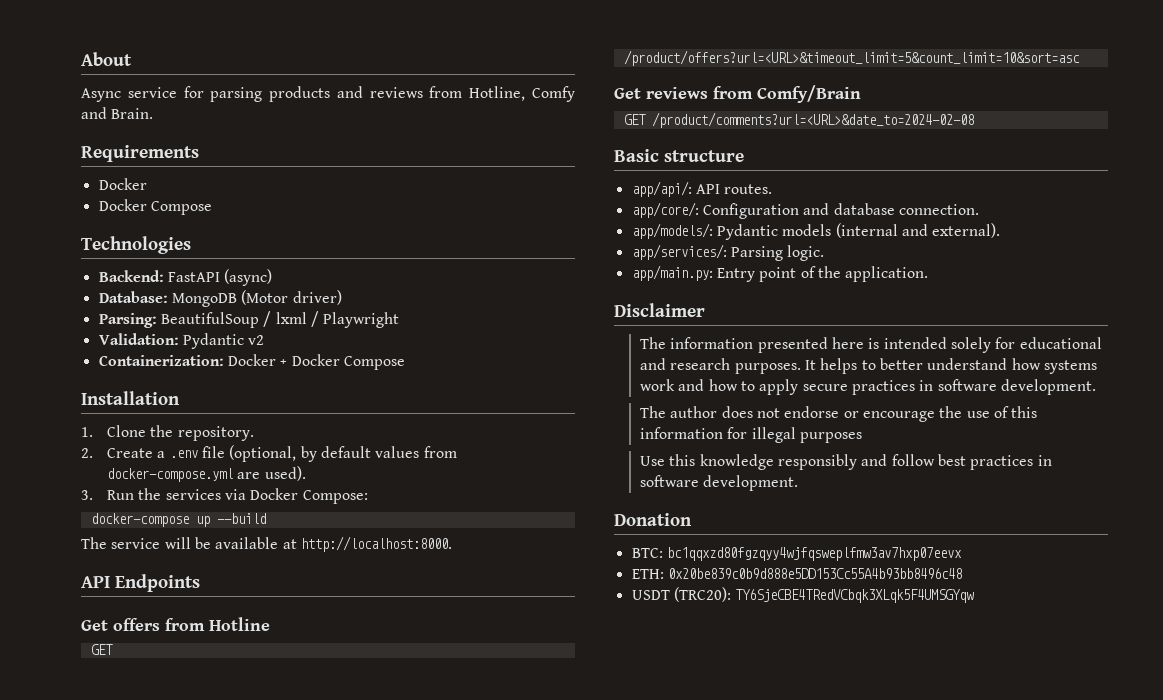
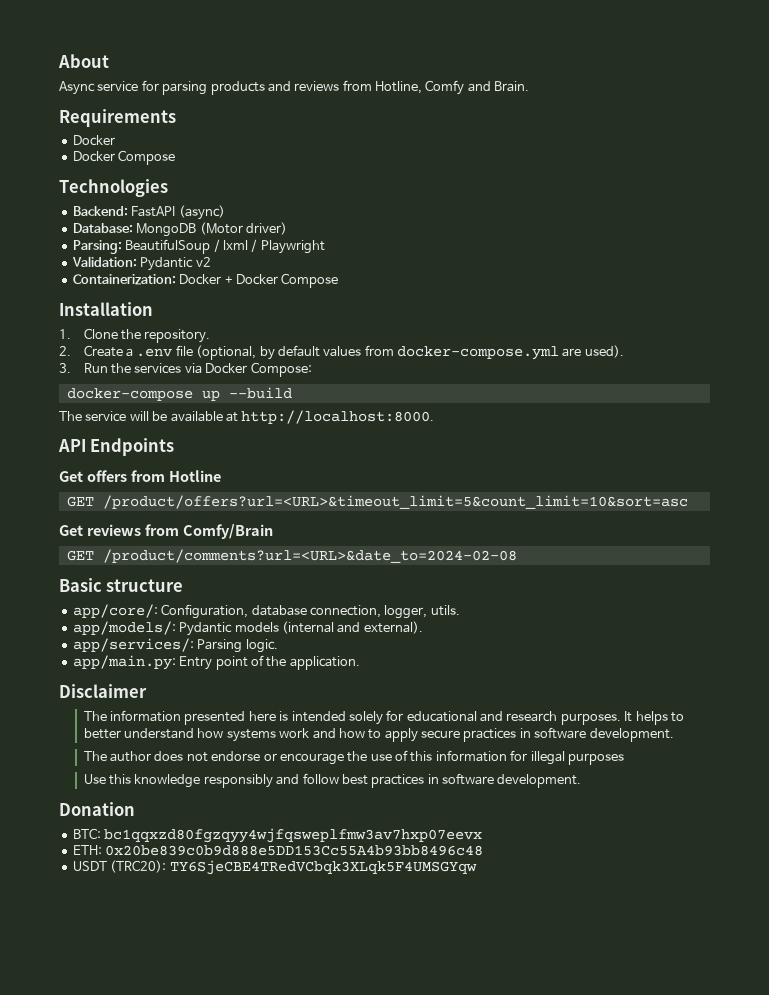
[631,181,773,197] [631,202,979,219] app/api/: API routes. // app/core/: Configuration and database connection. -> [72,604,460,619] app/core/: Configuration, database connection, logger, utils.

